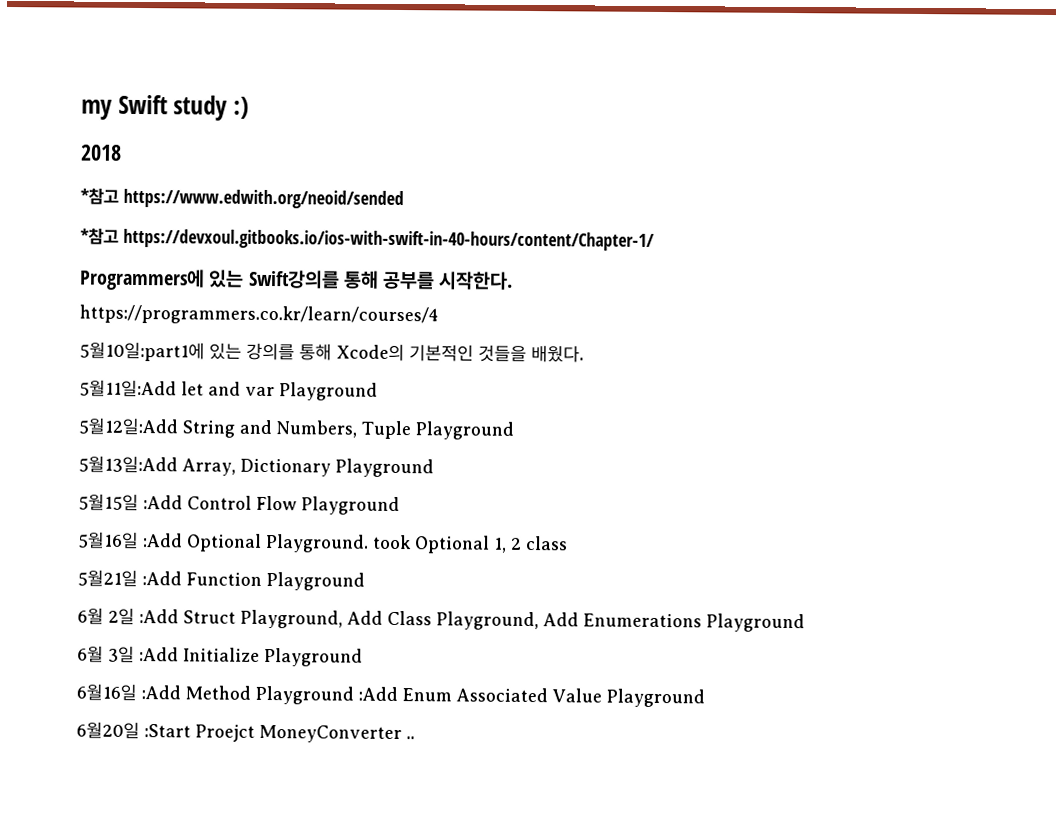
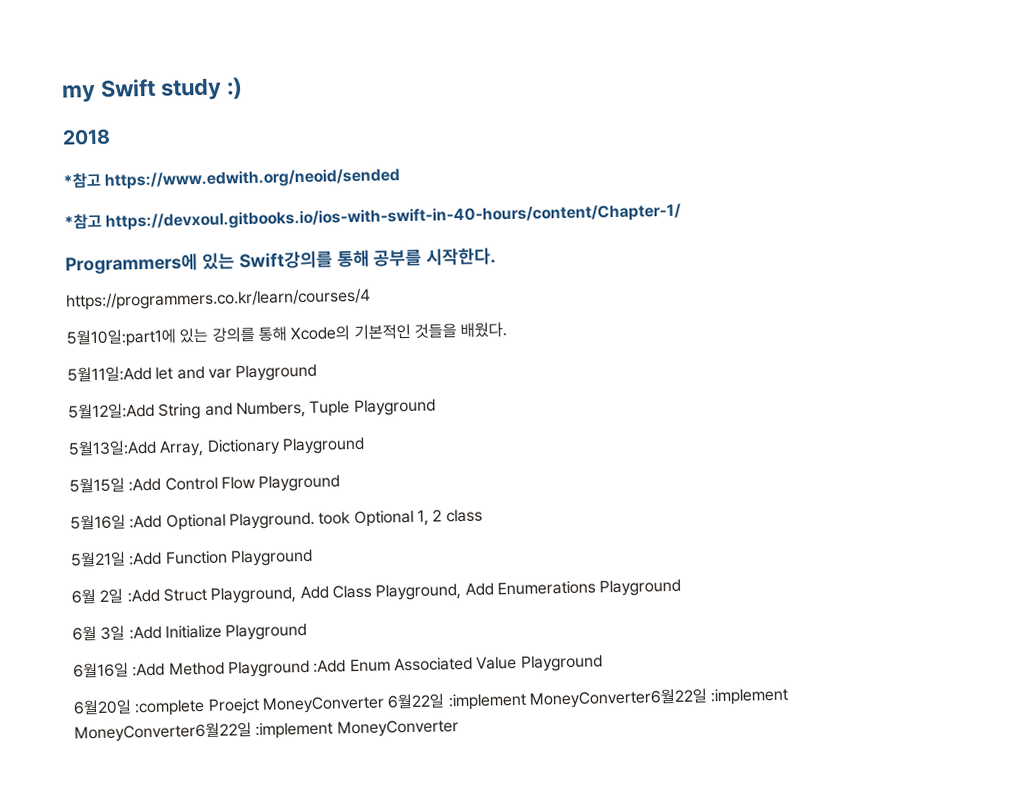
[144,724,191,738] :Start -> [134,698,206,717] :complete
[406,736,415,740] .. -> [387,687,790,711] [74,719,459,743] 6월22일 :implement MoneyConverter6월22일 :implement MoneyConverter6월22일 :implement MoneyConverter

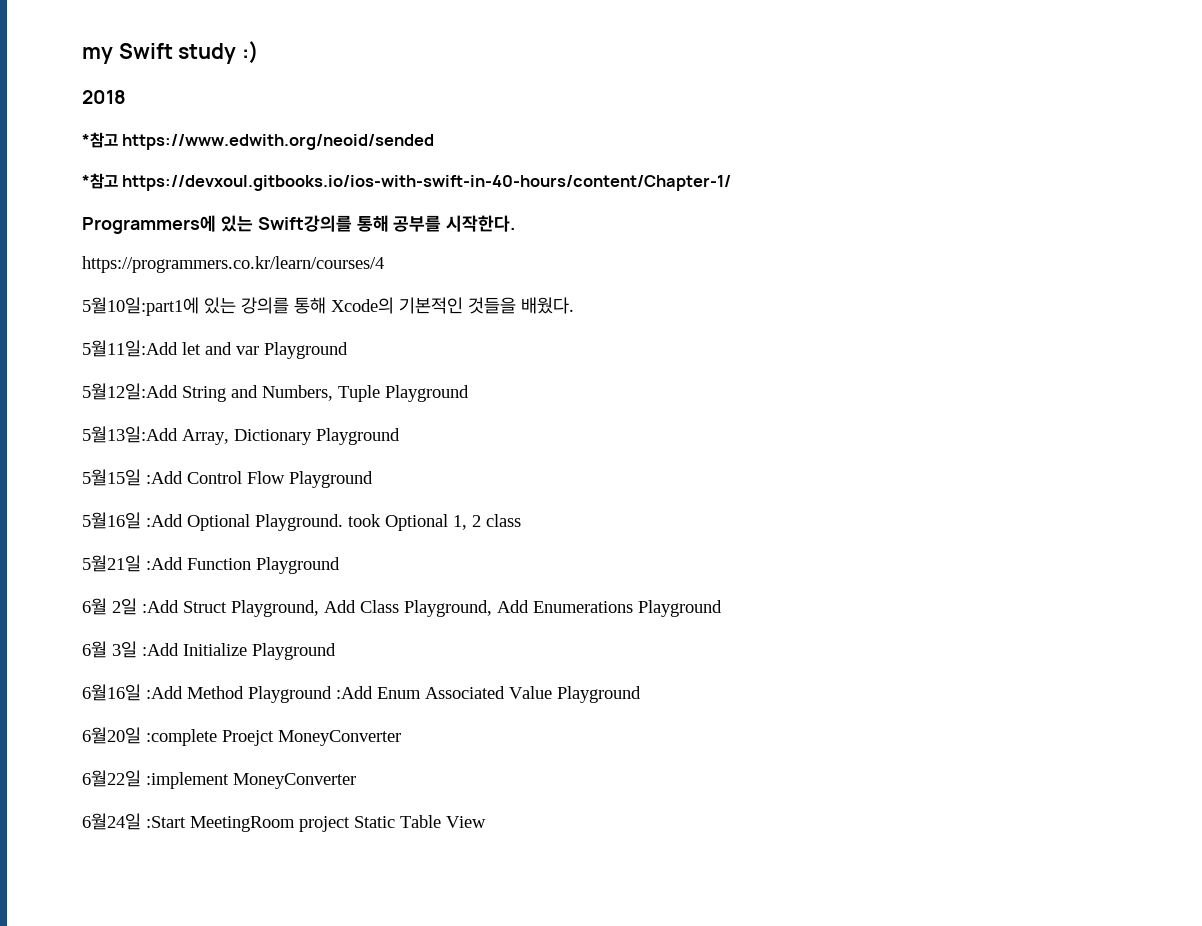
(385, 704) none -> (401, 738) //
[528,687,790,709] [74,719,459,743] MoneyConverter6월22일 :implement MoneyConverter6월22일 :implement MoneyConverter -> [233,773,356,789] [82,813,486,832] MoneyConverter // 6월24일 :Start MeetingRoom project Static Table View

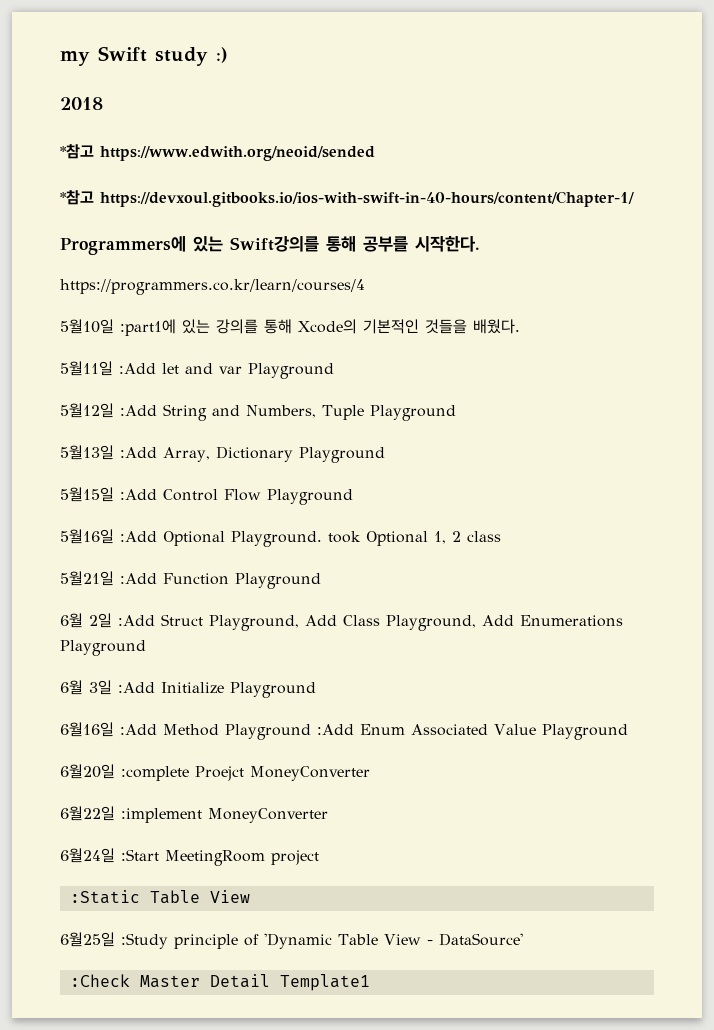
[82,297,199,316] 5월10일:part1에 -> [60,319,176,336] 5월10일 :part1에
[82,340,178,357] 5월11일:Add -> [60,361,156,376] 5월11일 :Add
[82,383,178,400] 5월12일:Add -> [60,403,157,418] 5월12일 :Add
[82,426,178,443] 5월13일:Add -> [60,445,157,460] 5월13일 :Add
[354,815,486,828] Static Table View -> [69,890,250,904] [60,932,523,949] [69,974,370,991] // :Static Table View // 6월25일 :Study principle of 'Dynamic Table View - DataSource' // :Check Master Detail Template1

